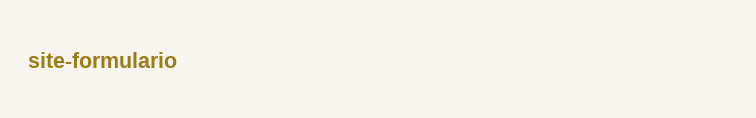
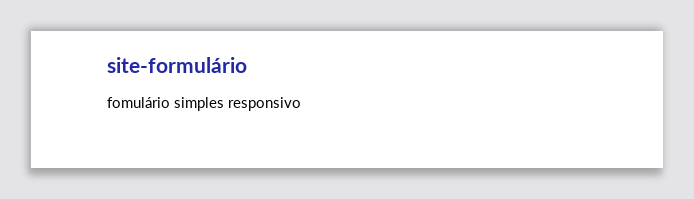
[28,52,177,68] site-formulario -> [107,57,247,73] [107,97,301,111] site-formulário // fomulário simples responsivo

